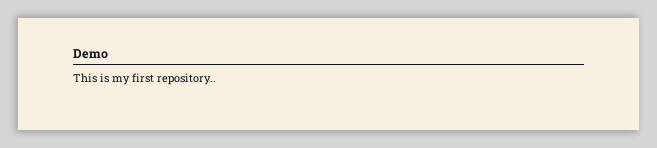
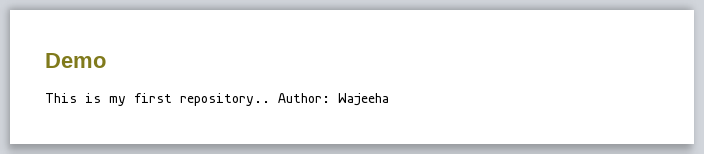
(216, 79) none -> [278,93,389,106] Author: Wajeeha

